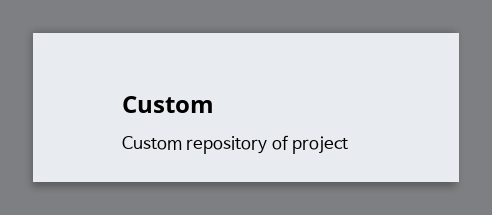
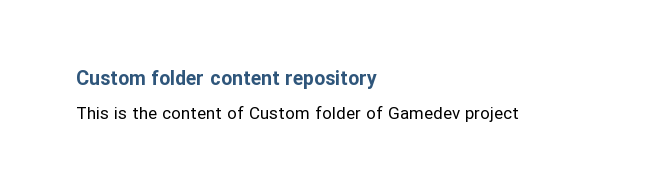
[122,96,214,113] [122,135,288,154] Custom // Custom repository of -> [76,70,377,89] [76,105,460,119] Custom folder content repository // This is the content of Custom folder of Gamedev

